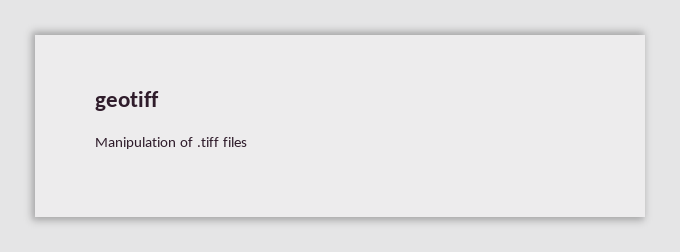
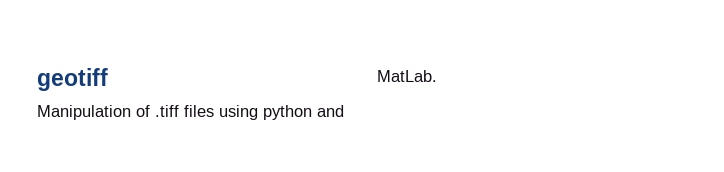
(247, 142) none -> [219,105,344,120] [377,70,437,82] using python and MatLab.

